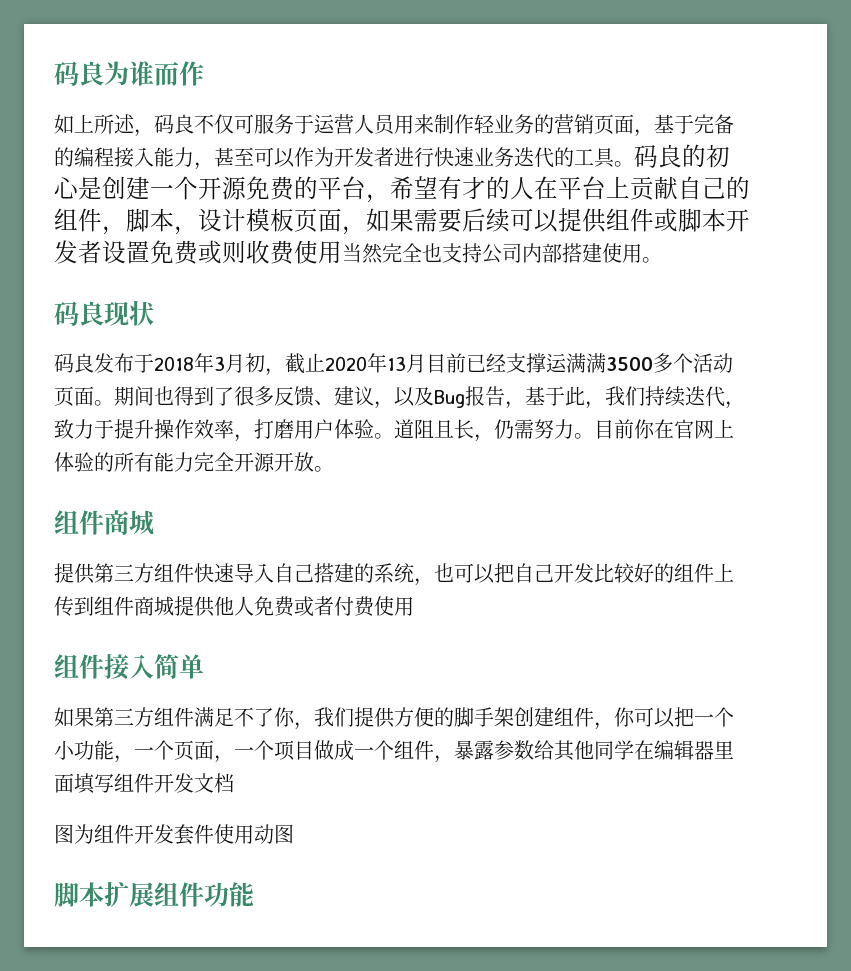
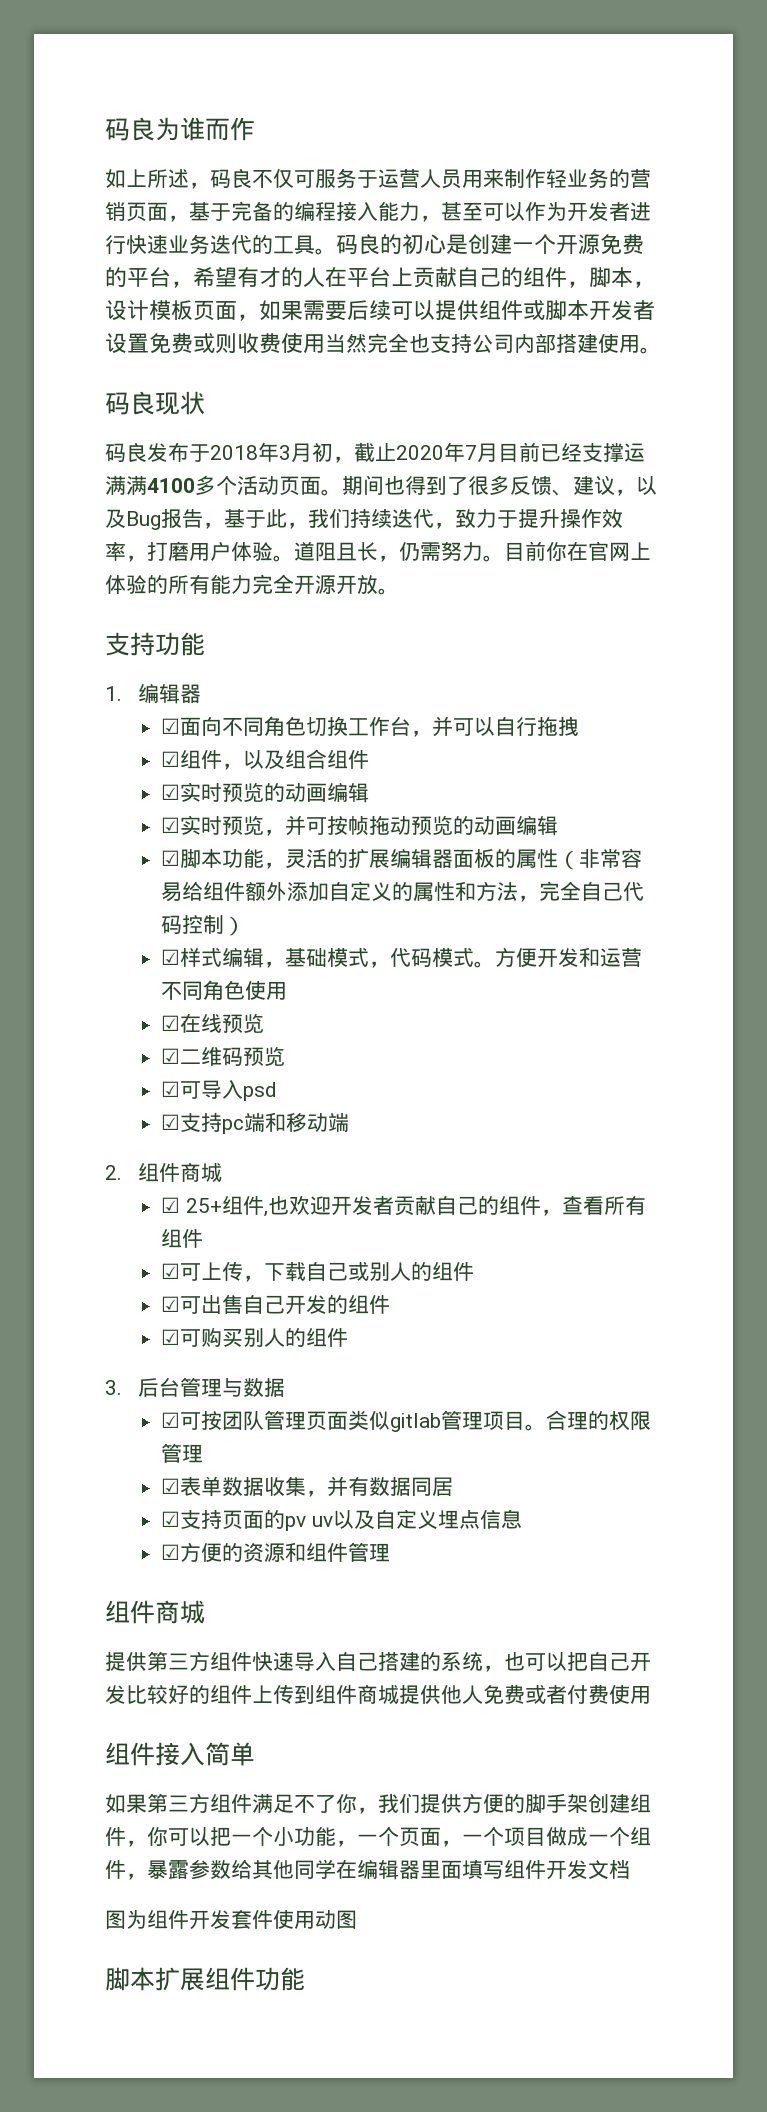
[387,356,406,371] 13 -> [465,445,477,460] 7
[606,357,653,371] 3500 -> [147,478,195,493] 4100
(334, 469) none -> [105,632,205,656] [105,683,201,704] [160,716,579,737] [160,749,369,770] [160,782,369,803] [160,815,558,836] [160,848,642,870] [160,881,644,902] [160,915,245,936] [160,947,642,968] [160,980,287,1001] [160,1013,264,1033] [160,1046,285,1066] [160,1080,277,1101] [160,1112,349,1134] [105,1162,222,1183] [160,1195,646,1217] [160,1229,203,1248] [160,1261,474,1282] [160,1294,390,1315] [160,1327,348,1347] [105,1377,285,1397] [160,1410,651,1432] [160,1443,203,1463] [160,1476,453,1497] [160,1509,522,1531] [160,1542,390,1563] // 支持功能 // 1.编辑器 // ☑面向不同角色切换工作台，并可以自行拖拽 // ☑组件，以及组合组件 // ☑实时预览的动画编辑 // ☑实时预览，并可按帧拖动预览的动画编辑 // ☑脚本功能，灵活的扩展编辑器面板的属性（非常容易给组件额外添加自定义的属性和方法，完全自己代码控制） // ☑样式编辑，基础模式，代码模式。方便开发和运营不同角色使用 // ☑在线预览 // ☑二维码预览 // ☑可导入psd // ☑支持pc端和移动端 // 2.组件商城 // ☑ 25+组件,也欢迎开发者贡献自己的组件，查看所有组件 // ☑可上传，下载自己或别人的组件 // ☑可出售自己开发的组件 // ☑可购买别人的组件 // 3.后台管理与数据 // ☑可按团队管理页面类似gitlab管理项目。合理的权限管理 // ☑表单数据收集，并有数据同居 // ☑支持页面的pv uv以及自定义埋点信息 // ☑方便的资源和组件管理

